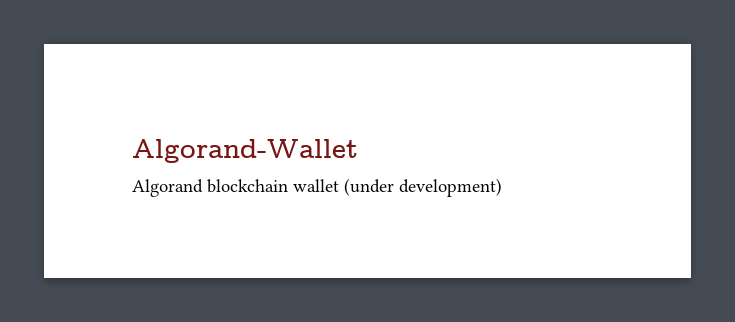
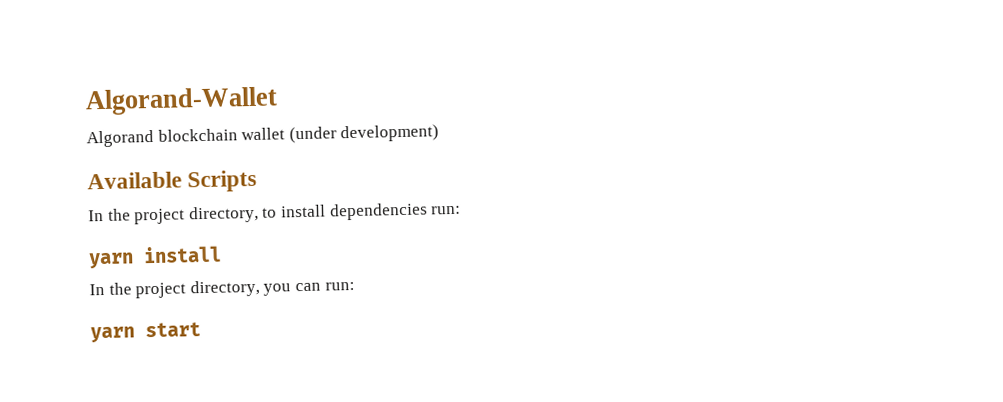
(502, 187) none -> [87,169,258,193] [88,202,462,225] [88,245,222,269] [89,279,355,299] [90,322,201,343] // Available Scripts // In the project directory, to install dependencies run: // yarn install // In the project directory, you can run: // yarn start

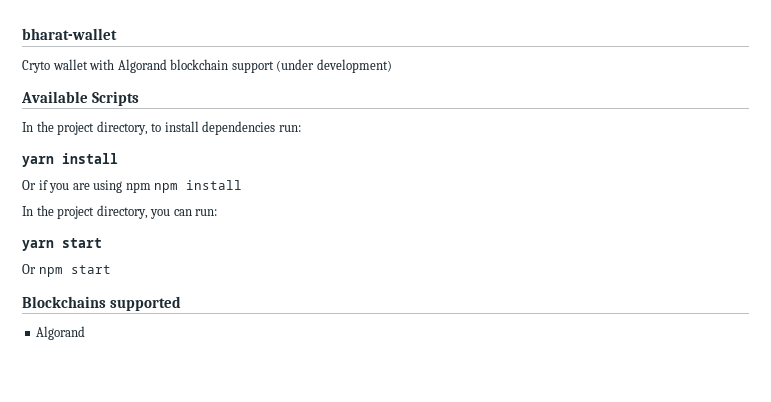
[85,86,278,116] Algorand-Wallet // -> [22,28,117,40] [22,59,115,73] bharat-wallet // Cryto wallet with
[241,127,286,141] wallet -> [231,61,274,73] support
(222, 254) none -> [22,180,243,193] // Or if you are using npm npm install
(201, 330) none -> [22,264,111,277] [22,296,181,311] [36,326,86,340] // Or npm start // Blockchains supported // Algorand

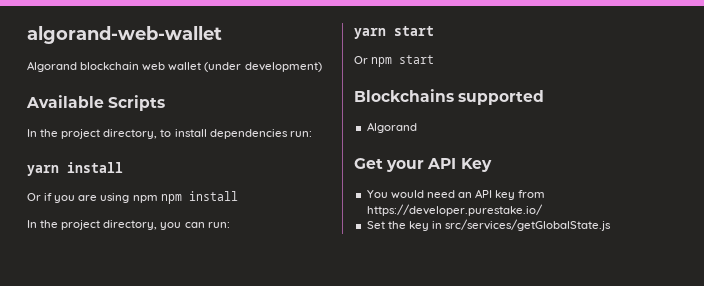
[22,28,117,40] [22,59,274,73] bharat-wallet // Cryto wallet with Algorand blockchain support -> [27,26,222,44] [27,61,202,72] algorand-web-wallet // Algorand blockchain web wallet
(86, 333) none -> [354,158,492,172] [366,189,546,200] [366,204,543,216] [366,219,612,231] // Get your API Key // You would need an API key from https://developer.purestake.io/ // Set the key in src/services/getGlobalState.js

